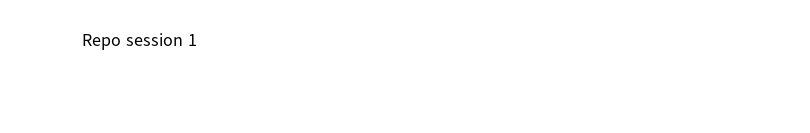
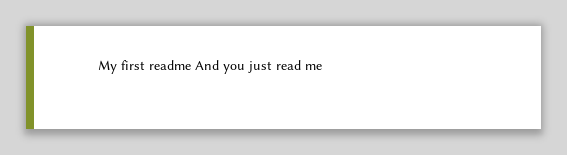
[82,33,197,50] Repo session 1 -> [98,60,322,74] My first readme And you just read me

